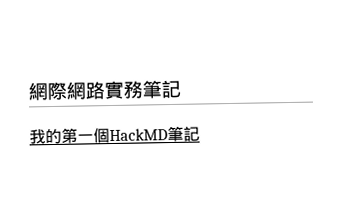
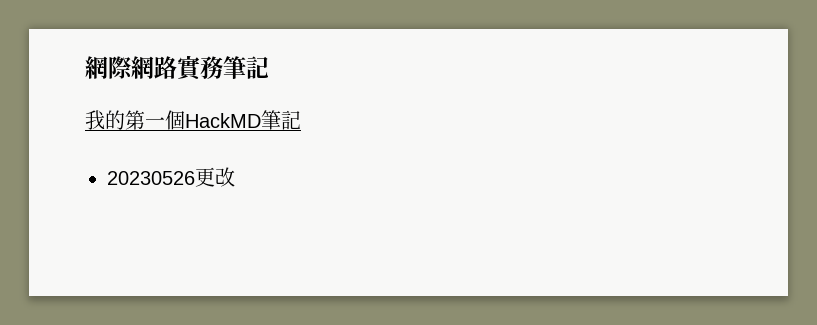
(200, 134) none -> [107,167,235,187] // 20230526更改

